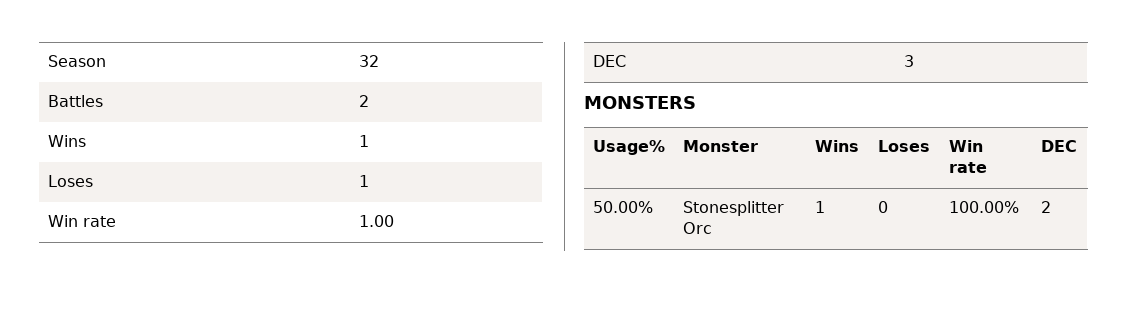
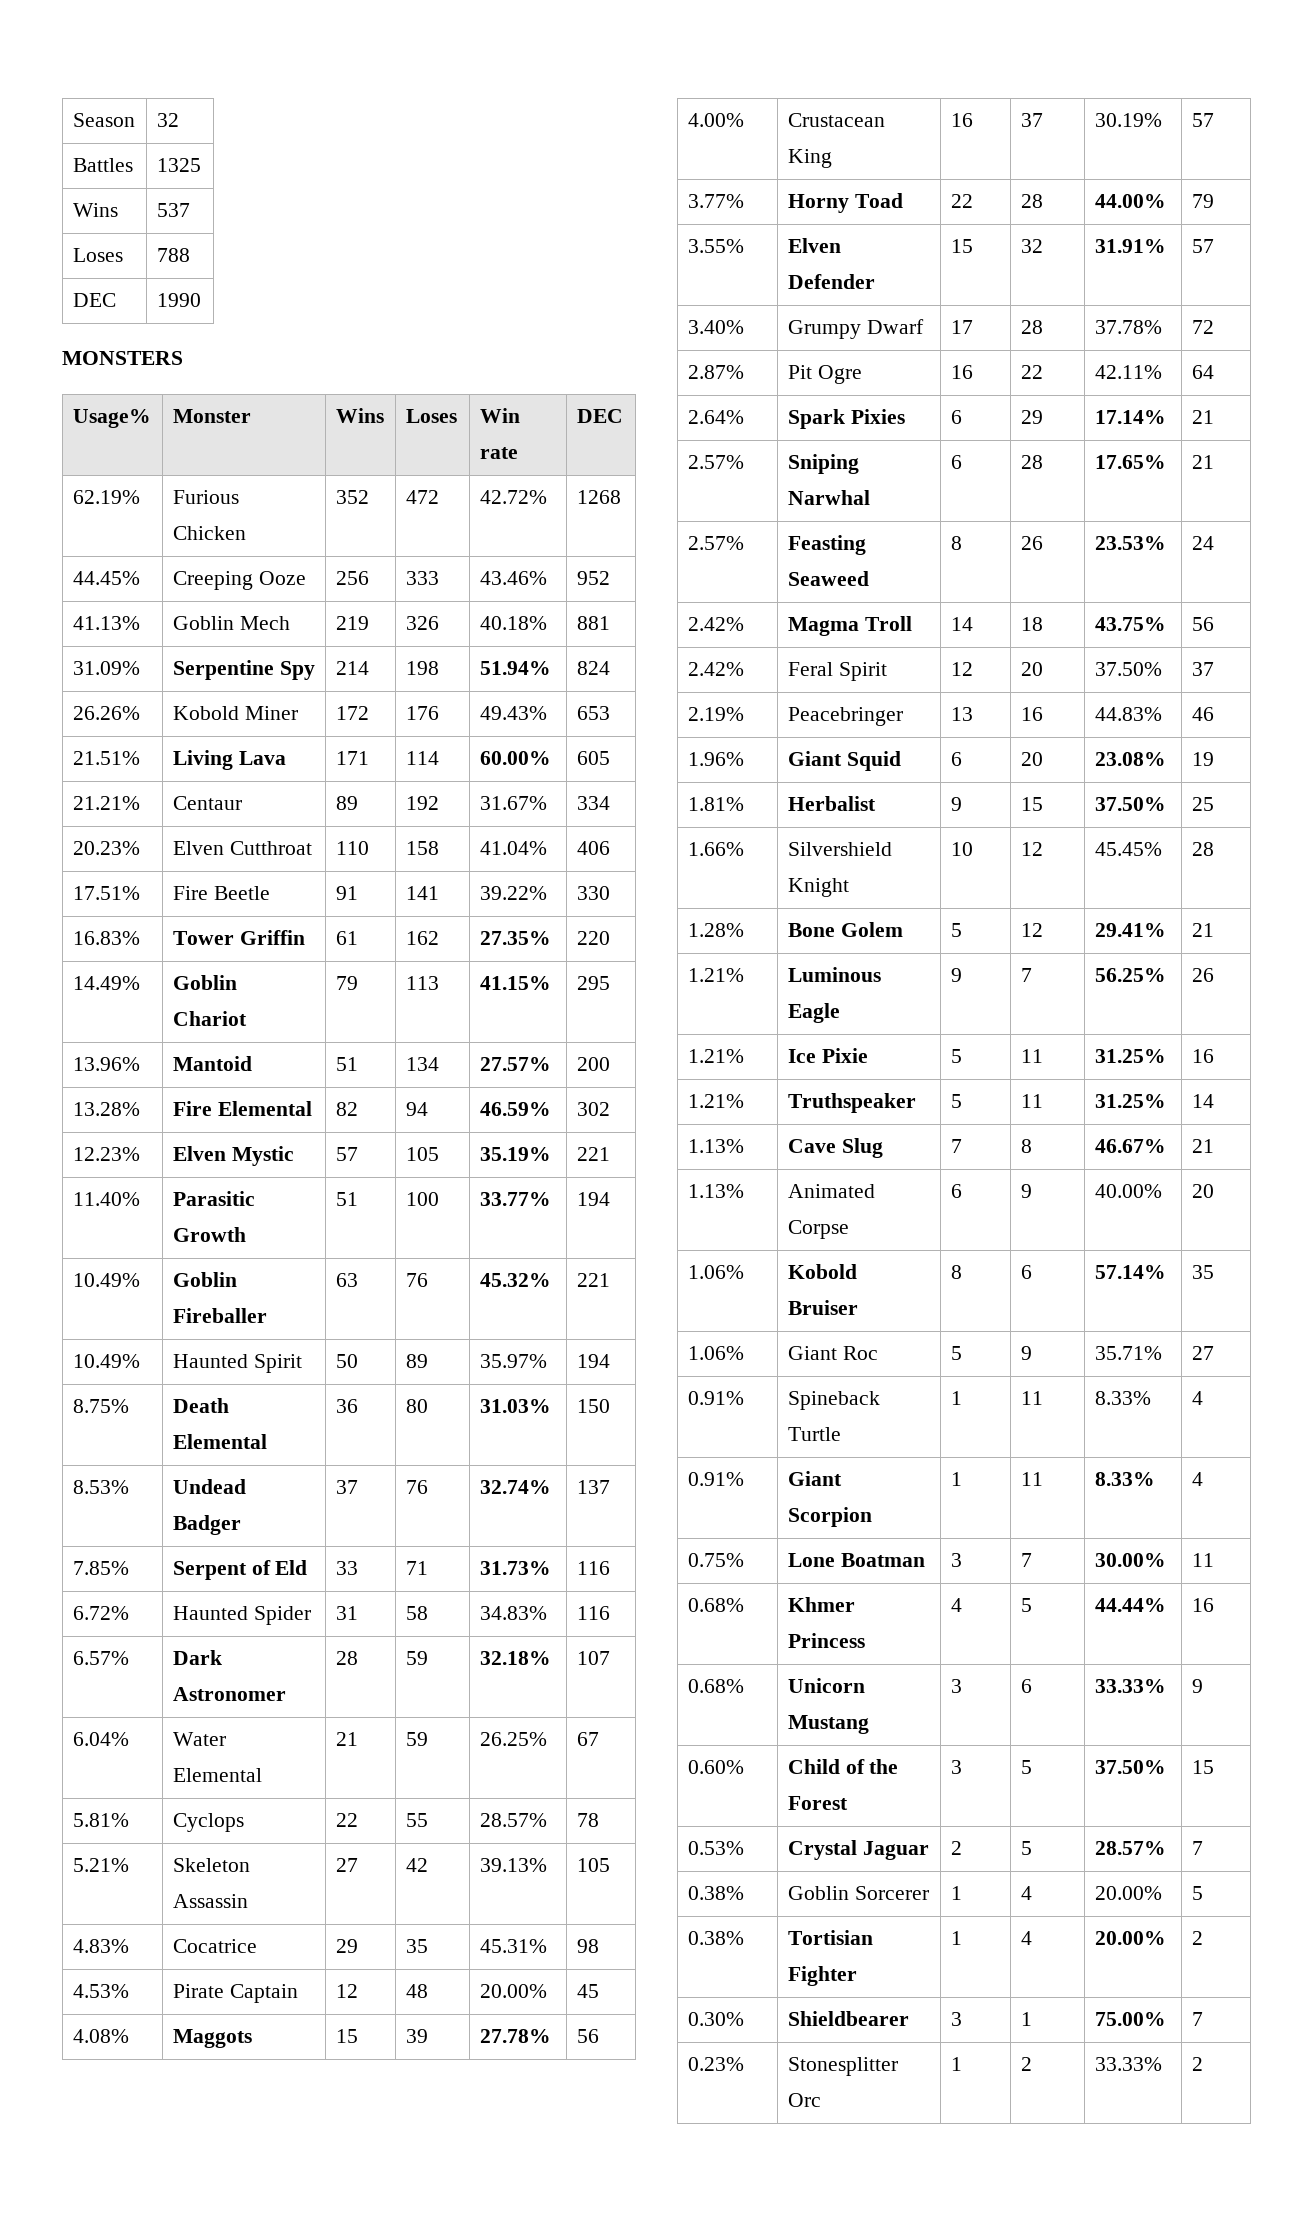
[358,95,369,107] [47,135,86,147] [358,135,369,147] [47,175,93,187] [358,175,369,187] [47,215,116,227] [358,215,394,227] 2 // Wins | 1 // Loses | 1 // Win rate | 1.00 -> [156,158,201,172] [72,203,118,217] [156,203,190,217] [72,248,123,262] [156,248,190,262] 1325 // Wins | 537 // Loses | 788
[903,55,914,67] 3 -> [156,293,201,307] 1990
[592,201,653,213] 50.00% -> [72,490,140,504] [172,490,239,504] [172,526,246,540] [335,490,369,504] [405,490,439,504] [479,490,547,504] [576,490,621,504] [72,571,140,585] [172,571,306,590] [335,571,369,585] [405,571,439,585] [479,571,547,585] [576,571,610,585] [72,616,140,630] [172,616,290,630] [335,616,369,630] [405,616,439,630] [479,616,547,630] [576,616,610,630] [72,661,140,675] [172,660,315,680] [335,661,369,675] [405,661,439,675] [479,661,551,675] [576,661,610,675] [72,706,140,720] [172,706,298,720] [335,706,369,720] [405,706,439,720] [479,706,547,720] [576,706,610,720] [72,751,140,765] [172,750,286,770] [335,751,369,765] [405,751,439,765] [479,751,551,765] [576,751,610,765] [72,796,140,810] [172,796,242,810] [335,796,358,810] [405,796,439,810] [479,796,547,810] [576,796,610,810] [72,841,140,855] [172,841,312,855] [335,841,369,855] [405,841,439,855] [479,841,547,855] [576,841,610,855] [72,886,140,900] [172,886,270,900] [335,886,358,900] [405,886,439,900] [479,886,547,900] [576,886,610,900] [72,931,140,945] [172,930,305,945] [335,931,358,945] [405,931,439,945] [479,931,551,945] [576,931,610,945] [72,976,140,990] [172,975,237,990] [172,1011,247,1026] [335,976,358,990] [405,976,439,990] [479,976,551,990] [576,976,610,990] [72,1057,140,1071] [172,1056,252,1071] [335,1057,358,1071] [405,1057,439,1071] [479,1057,551,1071] [576,1057,610,1071] [72,1102,140,1116] [172,1101,312,1116] [335,1102,358,1116] [405,1102,428,1116] [479,1102,551,1116] [576,1102,610,1116] [72,1147,140,1161] [172,1146,294,1166] [335,1147,358,1161] [405,1147,439,1161] [479,1147,551,1161] [576,1147,610,1161] [72,1192,140,1206] [172,1191,255,1206] [172,1227,246,1242] [335,1192,358,1206] [405,1192,439,1206] [479,1192,551,1206] [576,1192,610,1206] [72,1273,140,1287] [172,1272,237,1287] [172,1308,267,1323] [335,1273,358,1287] [405,1273,428,1287] [479,1273,551,1287] [576,1273,610,1287] [72,1354,140,1368] [172,1354,302,1373] [335,1354,358,1368] [405,1354,428,1368] [479,1354,547,1368] [576,1354,610,1368] [72,1399,129,1413] [172,1398,229,1413] [172,1434,267,1449] [335,1399,358,1413] [405,1399,428,1413] [479,1399,551,1413] [576,1399,610,1413] [72,1480,129,1494] [172,1479,246,1494] [172,1515,241,1535] [335,1480,358,1494] [405,1480,428,1494] [479,1480,551,1494] [576,1480,610,1494] [72,1561,129,1575] [172,1560,308,1580] [335,1561,358,1575] [405,1561,428,1575] [479,1561,551,1575] [576,1561,610,1575] [72,1606,129,1620] [172,1606,311,1625] [335,1606,358,1620] [405,1606,428,1620] [479,1606,547,1620] [576,1606,610,1620] [72,1651,129,1665] [172,1650,222,1665] [172,1687,286,1701] [335,1651,358,1665] [405,1651,428,1665] [479,1651,551,1665] [576,1651,610,1665] [72,1732,129,1746] [172,1732,226,1746] [172,1768,262,1782] [335,1732,358,1746] [405,1732,428,1746] [479,1732,547,1746] [576,1732,599,1746] [72,1813,129,1827] [172,1813,244,1832] [335,1813,358,1827] [405,1813,428,1827] [479,1813,547,1827] [576,1813,599,1827] [72,1858,129,1872] [172,1858,250,1872] [172,1894,248,1908] [335,1858,358,1872] [405,1858,428,1872] [479,1858,547,1872] [576,1858,610,1872] [72,1939,129,1953] [172,1939,257,1953] [335,1939,358,1953] [405,1939,428,1953] [479,1939,547,1953] [576,1939,599,1953] [72,1984,129,1998] [172,1984,298,2003] [335,1984,358,1998] [405,1984,428,1998] [479,1984,547,1998] [576,1984,599,1998] [72,2029,129,2043] [172,2029,252,2048] [335,2029,358,2043] [405,2029,428,2043] [479,2029,551,2043] [576,2029,599,2043] [687,113,744,127] [787,113,885,127] [787,149,832,168] [950,113,973,127] [1020,113,1043,127] [1094,113,1162,127] [1191,113,1214,127] [687,194,744,208] [787,193,903,213] [950,194,973,208] [1020,194,1043,208] [1094,194,1166,208] [1191,194,1214,208] [687,239,744,253] [787,238,841,253] [787,274,875,289] [950,239,973,253] [1020,239,1043,253] [1094,239,1166,253] [1191,239,1214,253] [687,320,744,334] [787,319,924,339] [950,320,973,334] [1020,320,1043,334] [1094,320,1162,334] [1191,320,1214,334] [687,365,744,379] [787,365,862,384] [950,365,973,379] [1020,365,1043,379] [1094,365,1162,379] [1191,365,1214,379] [687,410,744,424] [787,409,905,429] [950,410,962,424] [1020,410,1043,424] [1094,410,1166,424] [1191,410,1214,424] [687,455,744,469] [787,454,859,474] [787,490,870,505] [950,455,962,469] [1020,455,1043,469] [1094,455,1166,469] [1191,455,1214,469] [687,536,744,550] [787,535,866,555] [787,571,869,586] [950,536,962,550] [1020,536,1043,550] [1094,536,1166,550] [1191,536,1214,550] [687,617,744,631] [787,616,912,636] [950,617,973,631] [1020,617,1043,631] [1094,617,1166,631] [1191,617,1214,631] [687,662,744,676] [787,662,887,681] [950,662,973,676] [1020,662,1043,676] [1094,662,1162,676] [1191,662,1214,676] [687,707,744,721] [787,707,903,726] [950,707,973,721] [1020,707,1043,721] [1094,707,1162,721] [1191,707,1214,721] [687,752,744,766] [787,751,901,771] [950,752,962,766] [1020,752,1043,766] [1094,752,1166,766] [1191,752,1214,766] [687,797,744,811] [787,796,876,811] [950,797,962,811] [1020,797,1043,811] [1094,797,1166,811] [1191,797,1214,811] [687,842,744,856] [787,842,892,856] [787,878,849,897] [950,842,973,856] [1020,842,1043,856] [1094,842,1162,856] [1191,842,1214,856] [687,923,744,937] [787,922,903,937] [950,923,962,937] [1020,923,1043,937] [1094,923,1166,937] [1191,923,1214,937] [687,968,744,982] [787,967,881,982] [787,1003,840,1023] [950,968,962,982] [1020,968,1032,982] [1094,968,1166,982] [1191,968,1214,982] [687,1049,744,1063] [787,1048,868,1063] [950,1049,962,1063] [1020,1049,1043,1063] [1094,1049,1166,1063] [1191,1049,1214,1063] [687,1094,744,1108] [787,1093,916,1113] [950,1094,962,1108] [1020,1094,1043,1108] [1094,1094,1166,1108] [1191,1094,1214,1108] [687,1139,744,1153] [787,1138,883,1158] [950,1139,962,1153] [1020,1139,1032,1153] [1094,1139,1166,1153] [1191,1139,1214,1153] [687,1184,744,1198] [787,1184,875,1198] [787,1220,849,1239] [950,1184,962,1198] [1020,1184,1032,1198] [1094,1184,1162,1198] [1191,1184,1214,1198] [687,1265,744,1279] [787,1264,857,1279] [787,1300,858,1315] [950,1265,962,1279] [1020,1265,1032,1279] [1094,1265,1166,1279] [1191,1265,1214,1279] [687,1346,744,1360] [787,1346,878,1360] [950,1346,962,1360] [1020,1346,1032,1360] [1094,1346,1162,1360] [1191,1346,1214,1360] [687,1391,744,1405] [787,1391,880,1410] [787,1427,841,1441] [950,1391,962,1405] [1020,1391,1043,1405] [1094,1391,1151,1405] [1191,1391,1203,1405] [687,1472,744,1486] [787,1471,842,1486] [787,1507,872,1527] [950,1472,962,1486] [1020,1472,1043,1486] [1094,1472,1155,1486] [1191,1472,1203,1486] [687,1553,744,1567] [787,1553,925,1567] [950,1553,962,1567] [1020,1553,1032,1567] [1094,1553,1166,1567] [1191,1553,1214,1567] [687,1598,744,1612] [787,1597,855,1612] [787,1633,865,1648] [950,1598,962,1612] [1020,1598,1032,1612] [1094,1598,1166,1612] [1191,1598,1214,1612] [687,1679,744,1693] [787,1678,865,1693] [787,1715,869,1734] [950,1679,962,1693] [1020,1679,1032,1693] [1094,1679,1166,1693] [1191,1679,1203,1693] [687,1760,744,1774] [787,1759,899,1774] [787,1796,848,1810] [950,1760,962,1774] [1020,1760,1032,1774] [1094,1760,1166,1774] [1191,1760,1214,1774] [687,1841,744,1855] [787,1840,929,1860] [950,1841,962,1855] [1020,1841,1032,1855] [1094,1841,1166,1855] [1191,1841,1203,1855] [687,1886,744,1900] [787,1886,929,1900] [950,1886,962,1900] [1020,1886,1032,1900] [1094,1886,1162,1900] [1191,1886,1203,1900] [687,1931,744,1945] [787,1930,873,1945] [787,1966,857,1986] [950,1931,962,1945] [1020,1931,1032,1945] [1094,1931,1166,1945] [1191,1931,1203,1945] [687,2012,744,2026] [787,2011,909,2026] [950,2012,962,2026] [1020,2012,1032,2026] [1094,2012,1166,2026] [1191,2012,1203,2026] [687,2057,744,2071] 62.19% | Furious Chicken | 352 | 472 | 42.72% | 1268 // 44.45% | Creeping Ooze | 256 | 333 | 43.46% | 952 // 41.13% | Goblin Mech | 219 | 326 | 40.18% | 881 // 31.09% | Serpentine Spy | 214 | 198 | 51.94% | 824 // 26.26% | Kobold Miner | 172 | 176 | 49.43% | 653 // 21.51% | Living Lava | 171 | 114 | 60.00% | 605 // 21.21% | Centaur | 89 | 192 | 31.67% | 334 // 20.23% | Elven Cutthroat | 110 | 158 | 41.04% | 406 // 17.51% | Fire Beetle | 91 | 141 | 39.22% | 330 // 16.83% | Tower Griffin | 61 | 162 | 27.35% | 220 // 14.49% | Goblin Chariot | 79 | 113 | 41.15% | 295 // 13.96% | Mantoid | 51 | 134 | 27.57% | 200 // 13.28% | Fire Elemental | 82 | 94 | 46.59% | 302 // 12.23% | Elven Mystic | 57 | 105 | 35.19% | 221 // 11.40% | Parasitic Growth | 51 | 100 | 33.77% | 194 // 10.49% | Goblin Fireballer | 63 | 76 | 45.32% | 221 // 10.49% | Haunted Spirit | 50 | 89 | 35.97% | 194 // 8.75% | Death Elemental | 36 | 80 | 31.03% | 150 // 8.53% | Undead Badger | 37 | 76 | 32.74% | 137 // 7.85% | Serpent of Eld | 33 | 71 | 31.73% | 116 // 6.72% | Haunted Spider | 31 | 58 | 34.83% | 116 // 6.57% | Dark Astronomer | 28 | 59 | 32.18% | 107 // 6.04% | Water Elemental | 21 | 59 | 26.25% | 67 // 5.81% | Cyclops | 22 | 55 | 28.57% | 78 // 5.21% | Skeleton Assassin | 27 | 42 | 39.13% | 105 // 4.83% | Cocatrice | 29 | 35 | 45.31% | 98 // 4.53% | Pirate Captain | 12 | 48 | 20.00% | 45 // 4.08% | Maggots | 15 | 39 | 27.78% | 56 // 4.00% | Crustacean King | 16 | 37 | 30.19% | 57 // 3.77% | Horny Toad | 22 | 28 | 44.00% | 79 // 3.55% | Elven Defender | 15 | 32 | 31.91% | 57 // 3.40% | Grumpy Dwarf | 17 | 28 | 37.78% | 72 // 2.87% | Pit Ogre | 16 | 22 | 42.11% | 64 // 2.64% | Spark Pixies | 6 | 29 | 17.14% | 21 // 2.57% | Sniping Narwhal | 6 | 28 | 17.65% | 21 // 2.57% | Feasting Seaweed | 8 | 26 | 23.53% | 24 // 2.42% | Magma Troll | 14 | 18 | 43.75% | 56 // 2.42% | Feral Spirit | 12 | 20 | 37.50% | 37 // 2.19% | Peacebringer | 13 | 16 | 44.83% | 46 // 1.96% | Giant Squid | 6 | 20 | 23.08% | 19 // 1.81% | Herbalist | 9 | 15 | 37.50% | 25 // 1.66% | Silvershield Knight | 10 | 12 | 45.45% | 28 // 1.28% | Bone Golem | 5 | 12 | 29.41% | 21 // 1.21% | Luminous Eagle | 9 | 7 | 56.25% | 26 // 1.21% | Ice Pixie | 5 | 11 | 31.25% | 16 // 1.21% | Truthspeaker | 5 | 11 | 31.25% | 14 // 1.13% | Cave Slug | 7 | 8 | 46.67% | 21 // 1.13% | Animated Corpse | 6 | 9 | 40.00% | 20 // 1.06% | Kobold Bruiser | 8 | 6 | 57.14% | 35 // 1.06% | Giant Roc | 5 | 9 | 35.71% | 27 // 0.91% | Spineback Turtle | 1 | 11 | 8.33% | 4 // 0.91% | Giant Scorpion | 1 | 11 | 8.33% | 4 // 0.75% | Lone Boatman | 3 | 7 | 30.00% | 11 // 0.68% | Khmer Princess | 4 | 5 | 44.44% | 16 // 0.68% | Unicorn Mustang | 3 | 6 | 33.33% | 9 // 0.60% | Child of the Forest | 3 | 5 | 37.50% | 15 // 0.53% | Crystal Jaguar | 2 | 5 | 28.57% | 7 // 0.38% | Goblin Sorcerer | 1 | 4 | 20.00% | 5 // 0.38% | Tortisian Fighter | 1 | 4 | 20.00% | 2 // 0.30% | Shieldbearer | 3 | 1 | 75.00% | 7 // 0.23%
[877,201,888,213] [948,201,1019,213] 0 | 100.00% -> [1020,2057,1032,2071] [1094,2057,1162,2071] 2 | 33.33%

